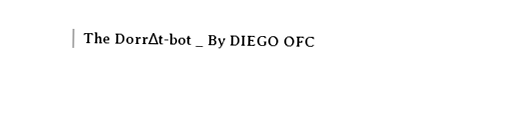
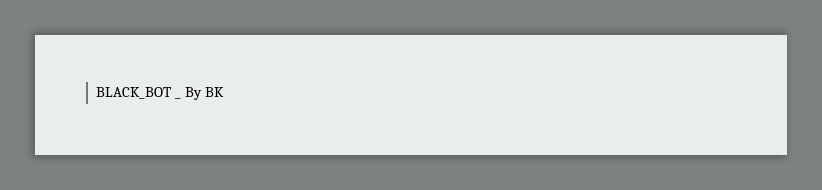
[82,32,315,49] The Dorr∆t-bot _ By DIEGO OFC -> [96,87,225,100] BLACK_BOT _ By BK

